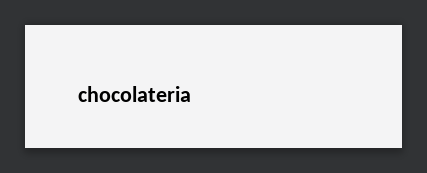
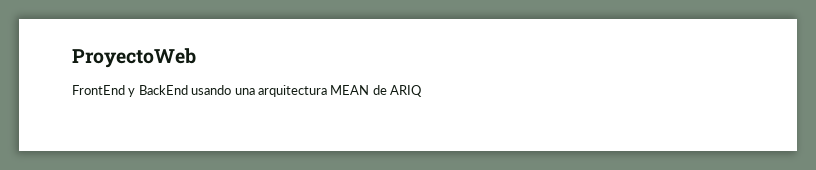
[78,86,191,102] chocolateria -> [72,48,196,68] [72,85,422,97] ProyectoWeb // FrontEnd y BackEnd usando una arquitectura MEAN de ARIQ

